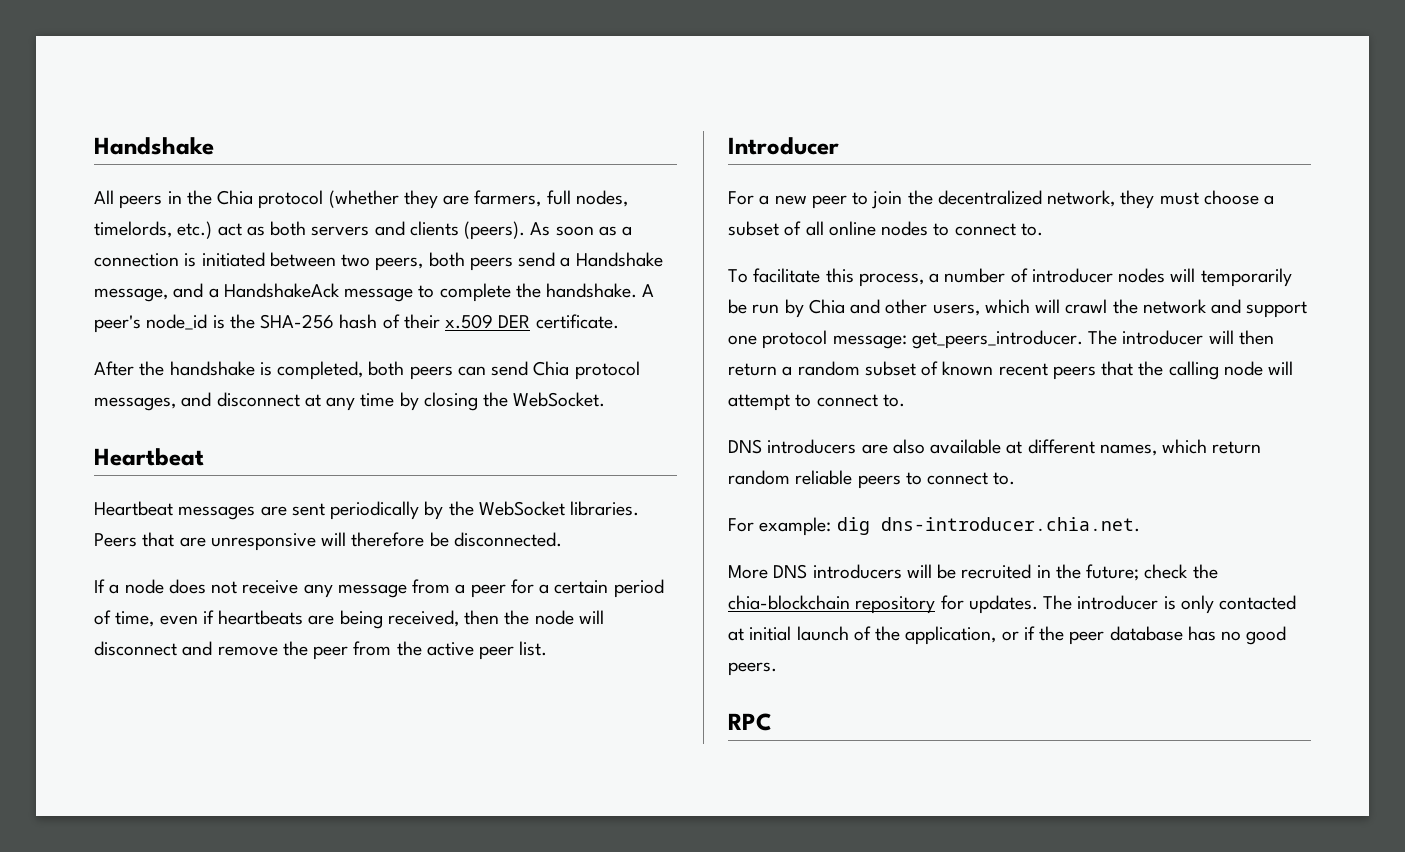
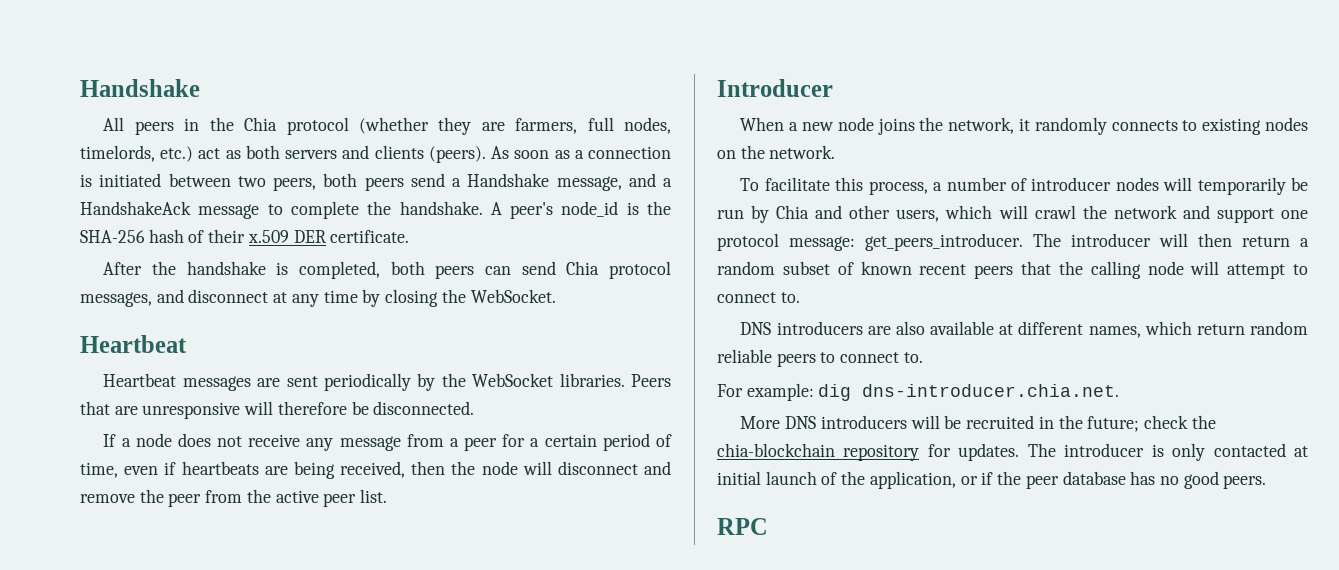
[728,191,754,205] For -> [740,117,785,131] When
[811,190,1275,209] [728,221,1043,236] peer to join the decentralized network, they must choose a subset of all online nodes to connect to. -> [837,117,1308,135] [717,145,836,159] node joins the network, it randomly connects to existing nodes on the network.

